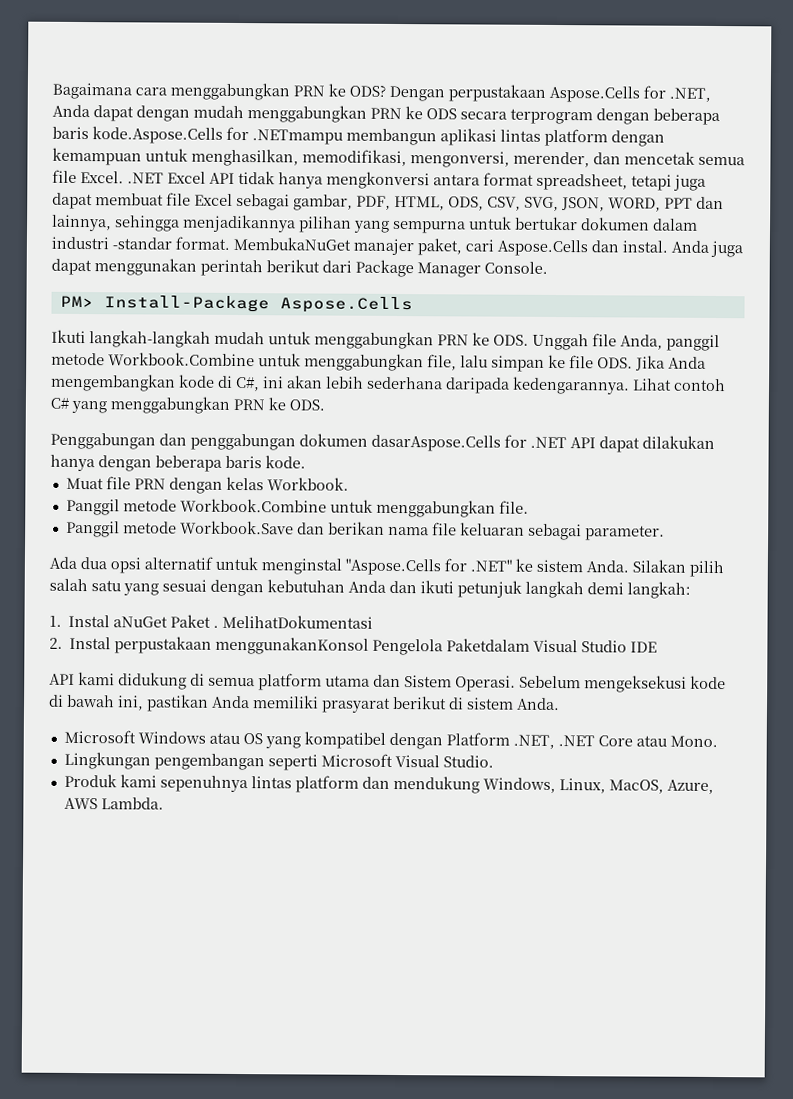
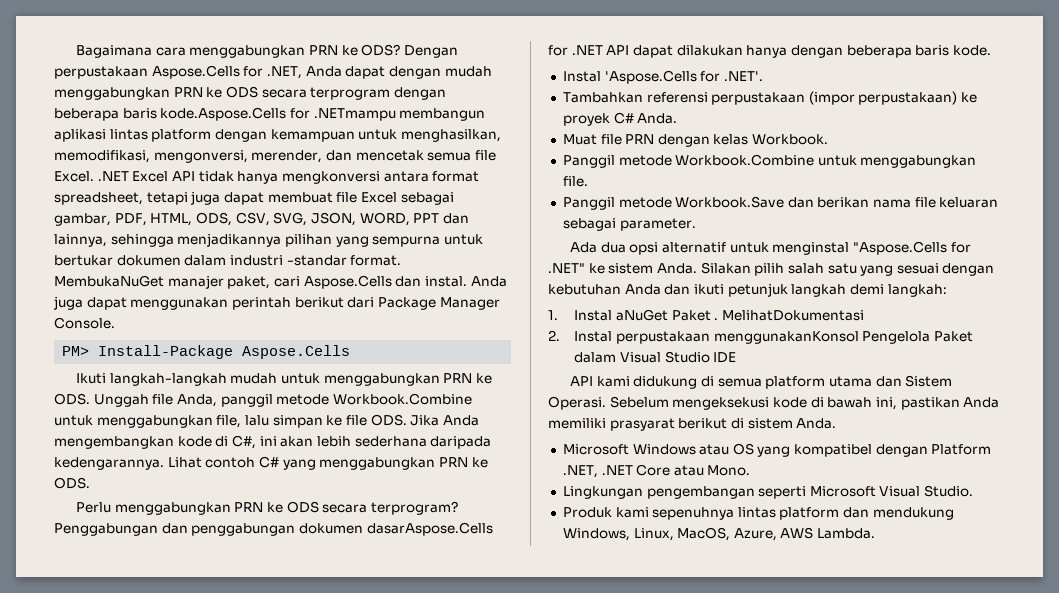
(325, 405) none -> [76,501,458,515] Perlu menggabungkan PRN ke ODS secara terprogram?
(306, 462) none -> [562,70,763,84] [562,91,978,105] [562,112,678,126] // Instal 'Aspose.Cells for .NET'. // Tambahkan referensi perpustakaan (impor perpustakaan) ke proyek C# Anda.
[446,638,531,652] Paketdalam -> [933,331,973,342] [574,352,617,363] Paket dalam

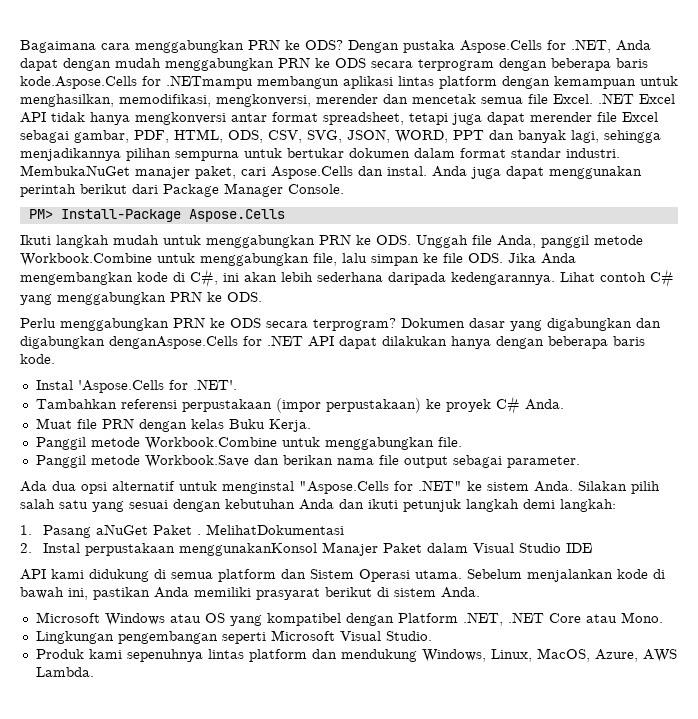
[54,66,148,79] perpustakaan -> [403,40,455,53] pustaka
[153,150,323,163] mengonversi, merender, -> [216,94,378,107] mengkonversi, merender
[383,171,429,182] antara -> [231,113,267,122] antar
[267,192,333,203] membuat -> [530,112,592,122] merender
[54,234,107,247] lainnya, -> [518,130,599,143] banyak lagi,
[335,236,369,247] yang -> (171, 154) none
[229,255,402,266] industri -standar format. -> [460,148,620,158] format standar industri.
[109,373,227,386] langkah-langkah -> [56,235,109,248] langkah
[54,522,493,536] Penggabungan dan penggabungan dokumen dasarAspose.Cells -> [401,318,661,331] [20,336,238,349] Dokumen dasar yang digabungkan dan digabungkan denganAspose.Cells
[752,134,829,145] Workbook. -> [228,419,311,432] Buku Kerja.
[939,197,999,208] keluaran -> [403,456,448,468] output
[574,310,613,321] Instal -> [42,525,91,538] Pasang
[862,331,931,344] Pengelola -> [321,542,378,556] Manajer
[828,376,872,387] utama -> (276, 575) none
[548,396,770,410] Operasi. Sebelum mengeksekusi -> [359,569,613,582] Operasi utama. Sebelum menjalankan

